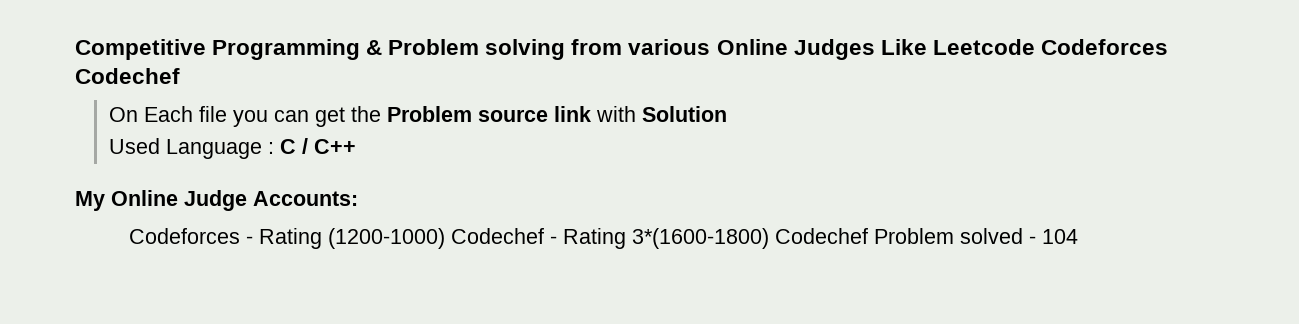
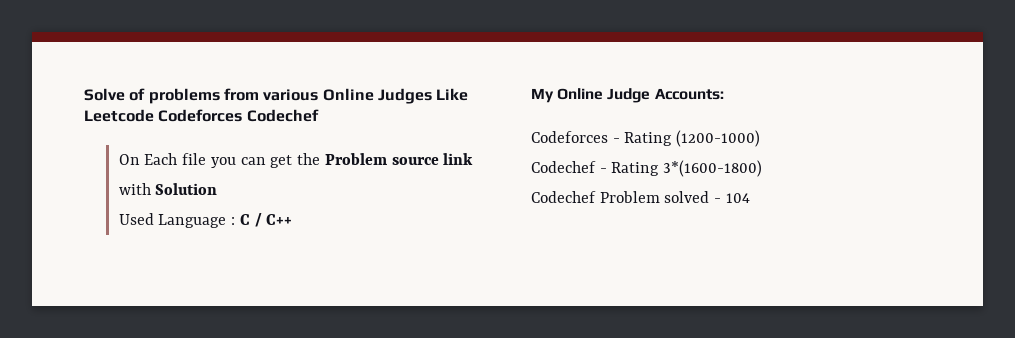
[75,39,566,60] Competitive Programming & Problem solving -> [84,88,220,104] Solve of problems
(446, 238) none -> (761, 138) //
(770, 238) none -> (763, 168) //

